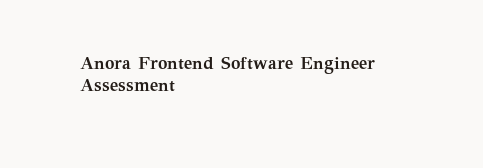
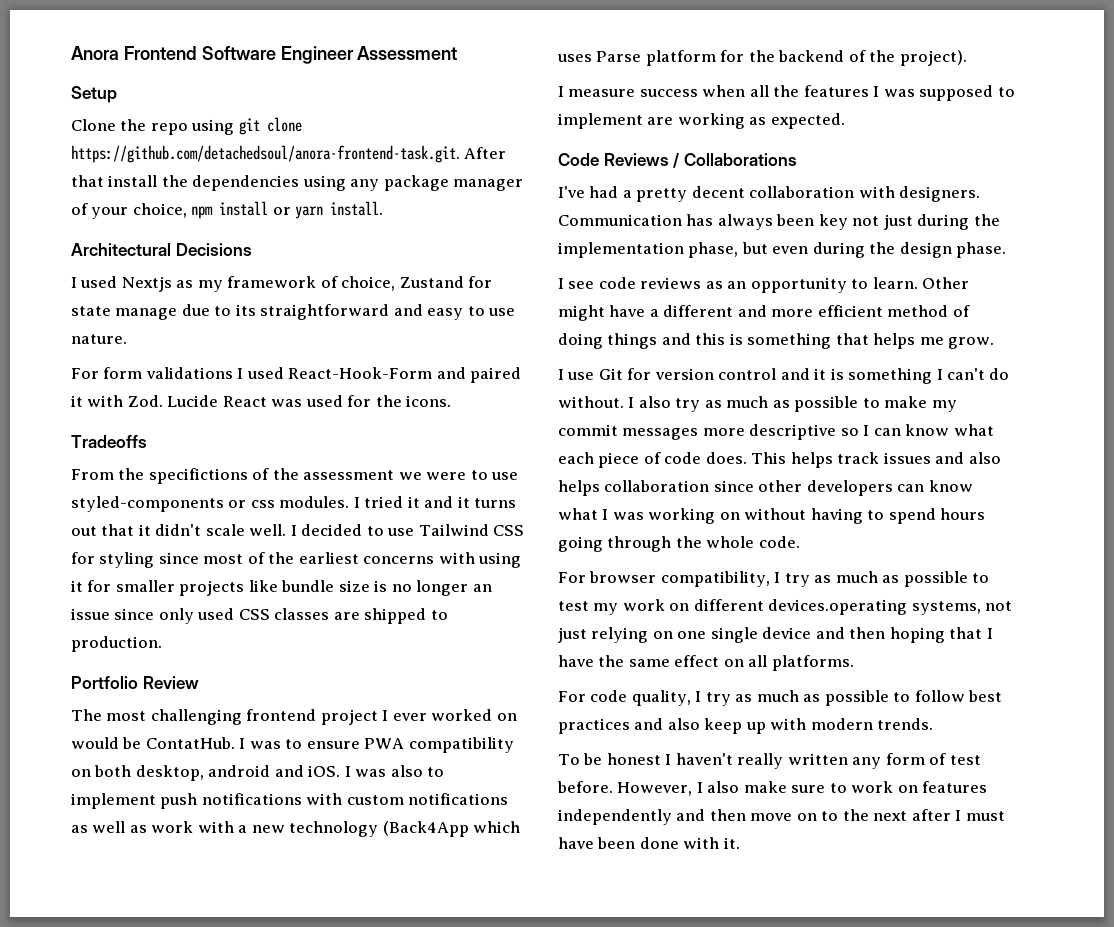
(175, 85) none -> [71,86,117,103] [71,117,302,135] [71,145,507,163] [71,175,524,191] [71,201,384,219] [71,243,252,256] [71,276,493,292] [71,304,516,320] [71,334,127,344] [71,367,522,383] [71,395,452,407] [71,435,147,448] [71,468,519,484] [71,496,517,512] [71,524,524,536] [71,552,522,568] [71,580,492,596] [71,608,448,624] [71,636,162,652] [71,676,199,689] [71,709,517,725] [71,737,514,753] [71,765,445,781] [71,793,509,809] [71,821,521,837] [557,50,967,66] [558,85,1015,101] [558,113,845,129] [558,153,797,168] [558,186,981,202] [558,214,1000,230] [558,242,1007,258] [558,277,970,293] [558,305,970,321] [558,333,995,349] [558,368,1010,384] [558,396,957,412] [558,424,994,440] [558,452,1001,468] [558,480,973,496] [558,508,986,524] [558,536,800,552] [558,571,990,587] [558,599,1013,615] [558,627,993,643] [558,655,854,671] [558,690,1003,706] [558,718,934,734] [558,753,981,769] [557,781,988,796] [558,809,1005,825] [558,837,740,849] // Setup // Clone the repo using git clone https://github.com/detachedsoul/anora-frontend-task.git. After that install the dependencies using any package manager of your choice, npm install or yarn install. // Architectural Decisions // I used Nextjs as my framework of choice, Zustand for state manage due to its straightforward and easy to use nature. // For form validations I used React-Hook-Form and paired it with Zod. Lucide React was used for the icons. // Tradeoffs // From the specifictions of the assessment we were to use styled-components or css modules. I tried it and it turns out that it didn't scale well. I decided to use Tailwind CSS for styling since most of the earliest concerns with using it for smaller projects like bundle size is no longer an issue since only used CSS classes are shipped to production. // Portfolio Review // The most challenging frontend project I ever worked on would be ContatHub. I was to ensure PWA compatibility on both desktop, android and iOS. I was also to implement push notifications with custom notifications as well as work with a new technology (Back4App which uses Parse platform for the backend of the project). // I measure success when all the features I was supposed to implement are working as expected. // Code Reviews / Collaborations // I've had a pretty decent collaboration with designers. Communication has always been key not just during the implementation phase, but even during the design phase. // I see code reviews as an opportunity to learn. Other might have a different and more efficient method of doing things and this is something that helps me grow. // I use Git for version control and it is something I can't do without. I also try as much as possible to make my commit messages more descriptive so I can know what each piece of code does. This helps track issues and also helps collaboration since other developers can know what I was working on without having to spend hours going through the whole code. // For browser compatibility, I try as much as possible to test my work on different devices.operating systems, not just relying on one single device and then hoping that I have the same effect on all platforms. // For code quality, I try as much as possible to follow best practices and also keep up with modern trends. // To be honest I haven't really written any form of test before. However, I also make sure to work on features independently and then move on to the next after I must have been done with it.

